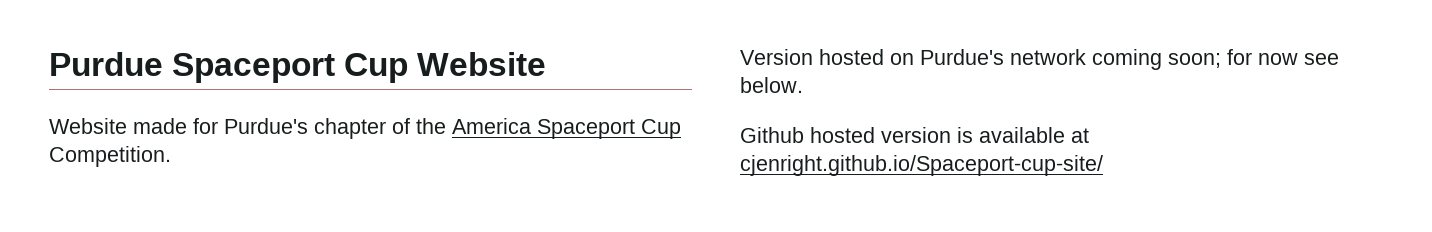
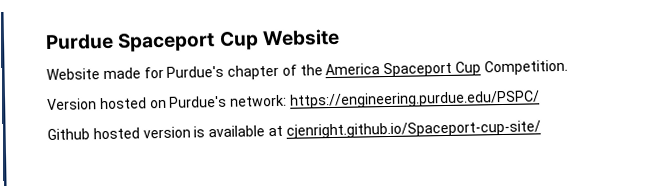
[1010,49,1339,70] [740,77,803,93] network coming soon; for now see below. -> [230,90,540,109] network: https://engineering.purdue.edu/PSPC/

